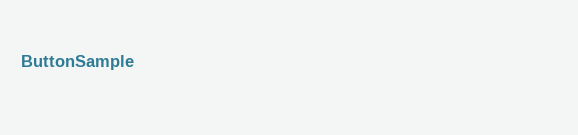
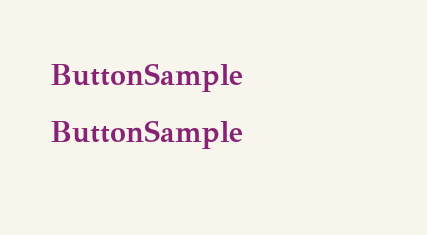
[21,55,134,70] ButtonSample -> [50,63,243,92] [50,120,243,149] ButtonSample // ButtonSample

